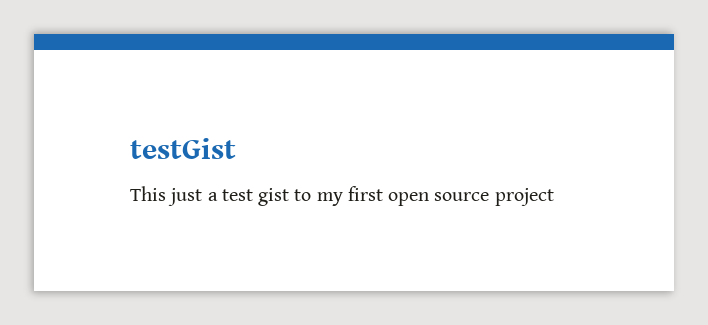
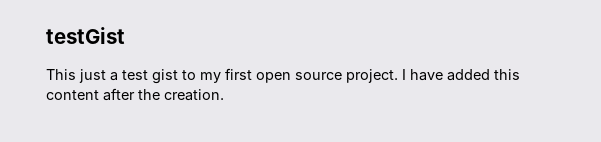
[494,188,554,206] project -> [346,69,520,83] [46,88,224,101] project. I have added this content after the creation.

